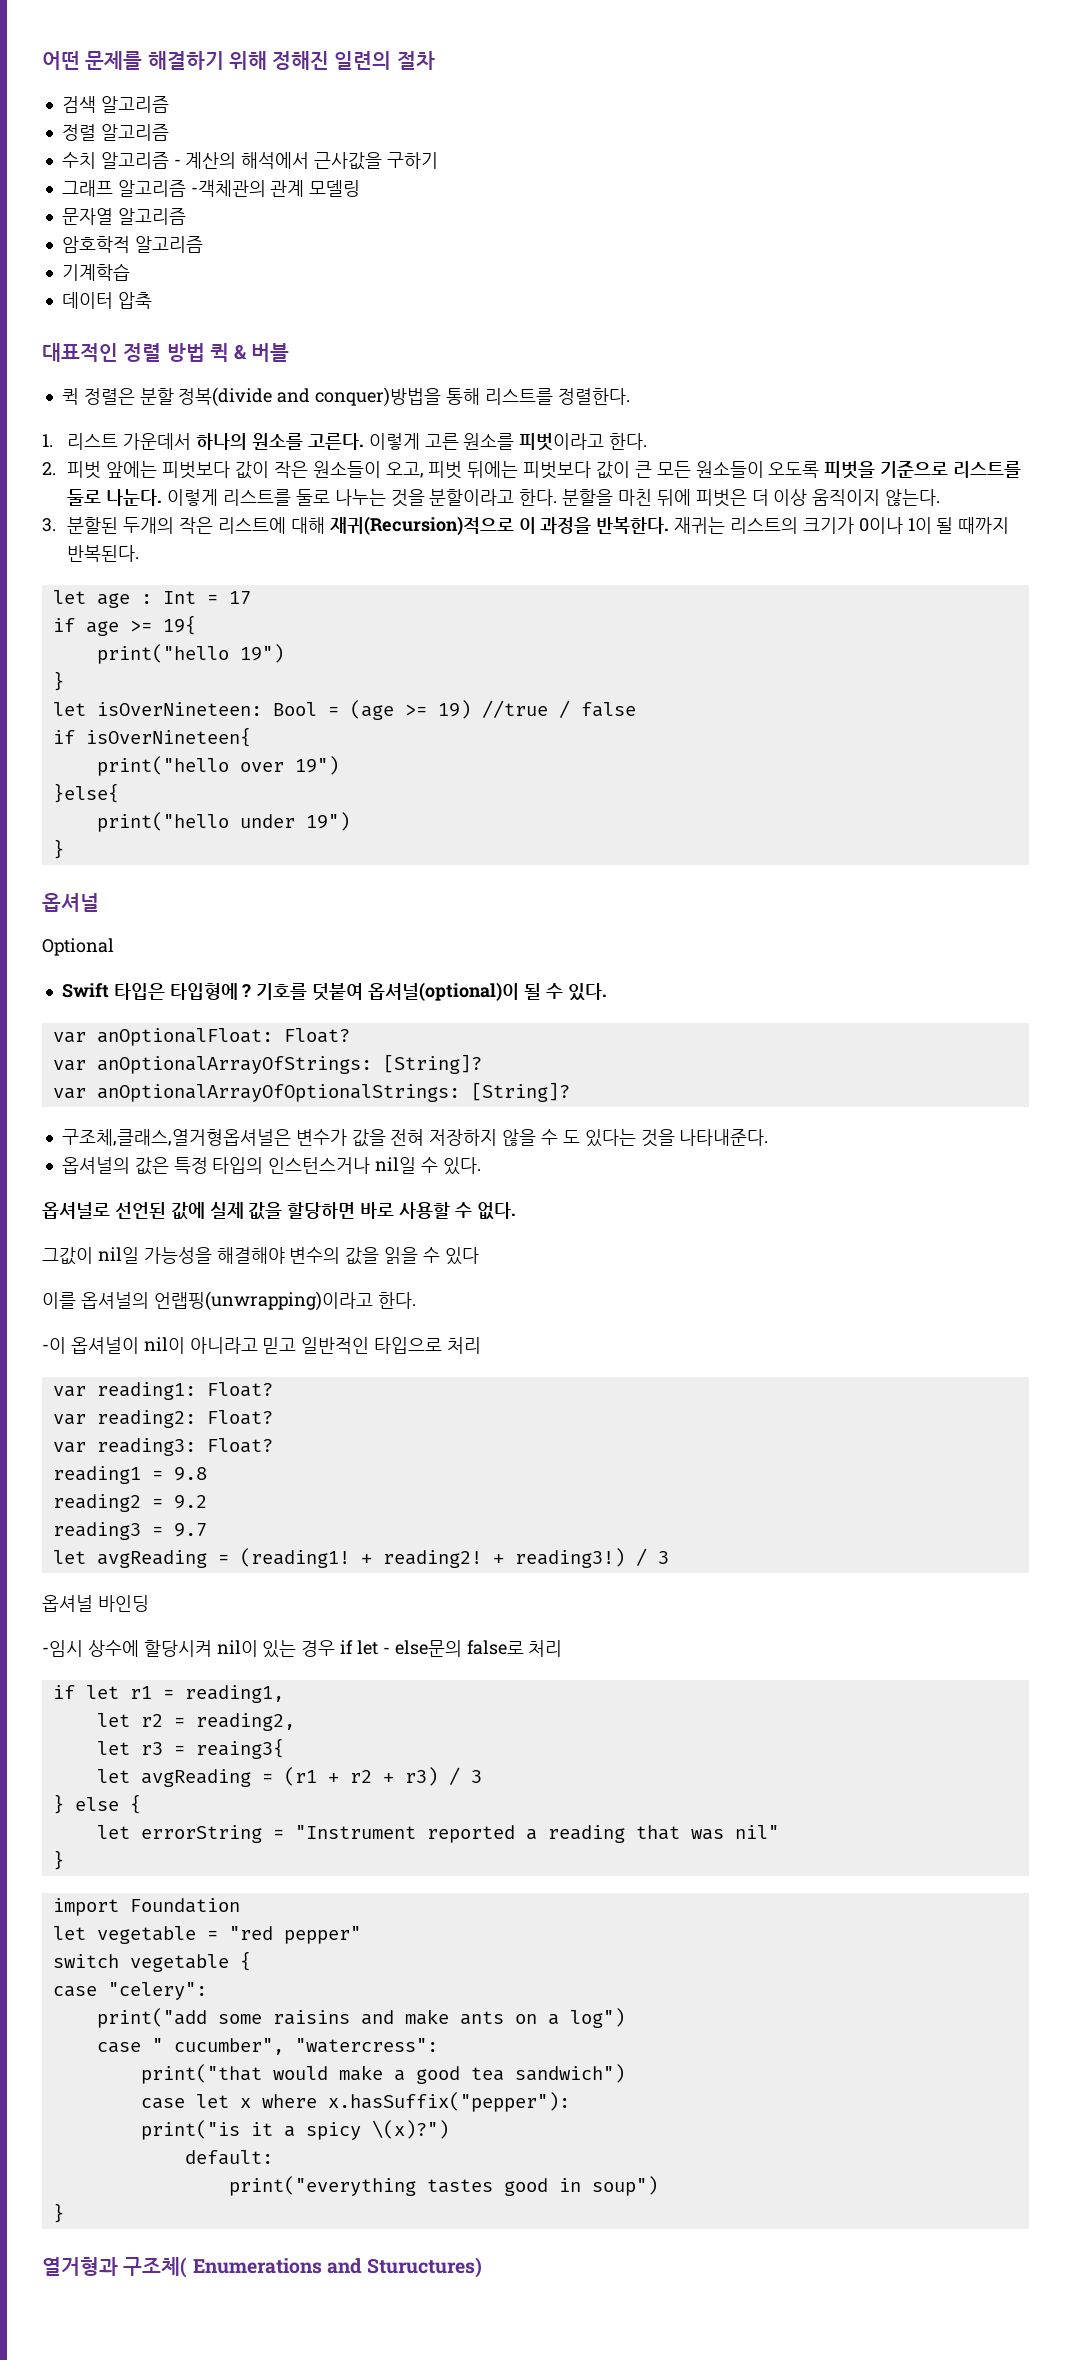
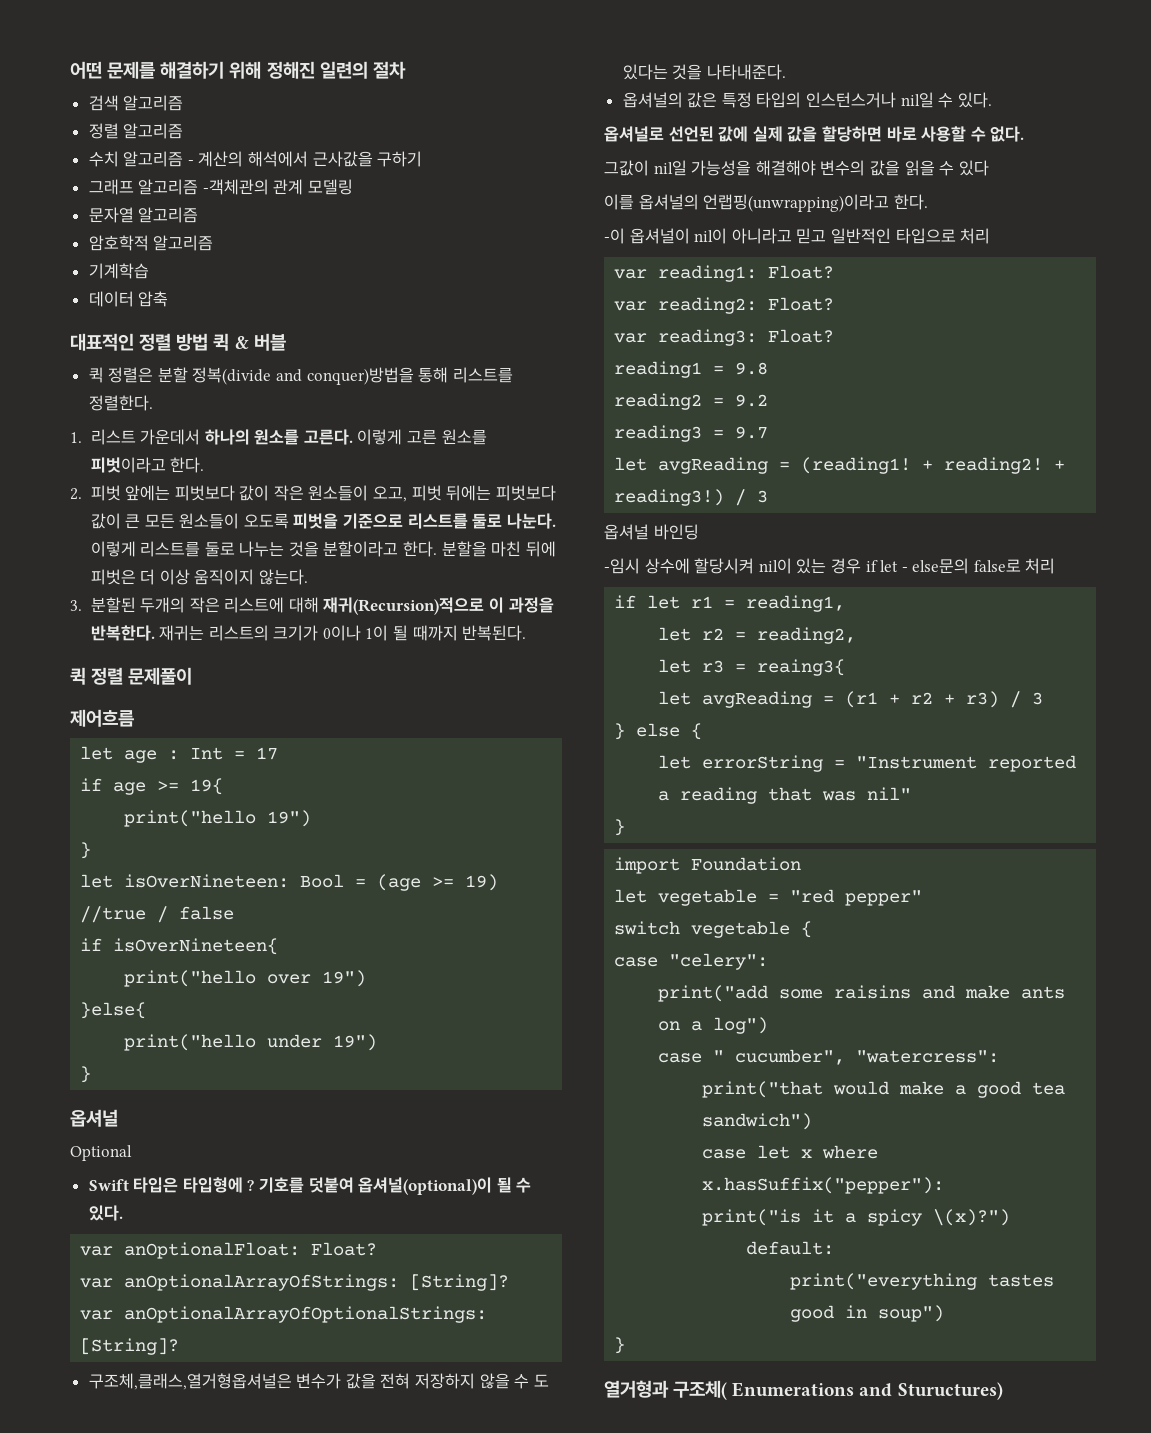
(140, 553) none -> [70,667,193,685] [70,709,134,727] // 퀵 정렬 문제풀이 // 제어흐름

